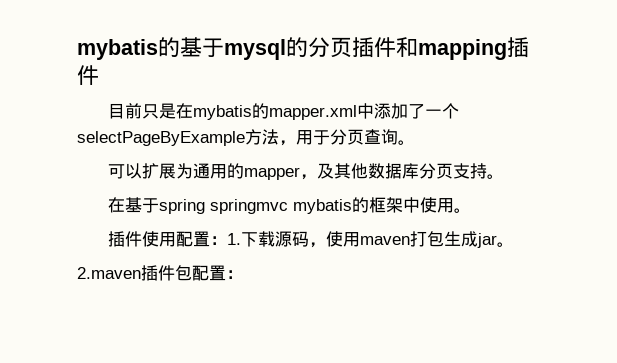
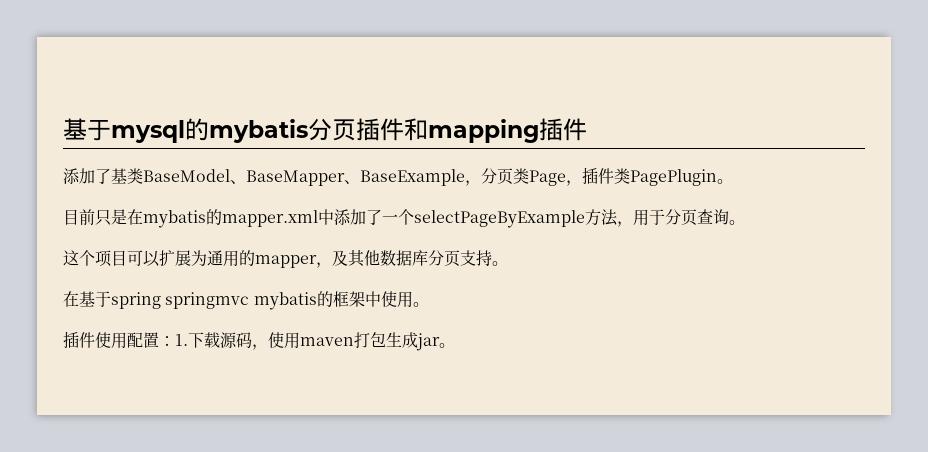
[77,37,180,60] mybatis的 -> (63, 129) none
(308, 47) none -> [209,119,308,143] mybatis
(99, 75) none -> [63,167,733,186] // 添加了基类BaseModel、BaseMapper、BaseExample，分页类Page，插件类PagePlugin。
(415, 142) none -> [63,250,127,267] 这个项目
[77,265,243,281] // 2.maven插件包配置： -> (455, 345) none

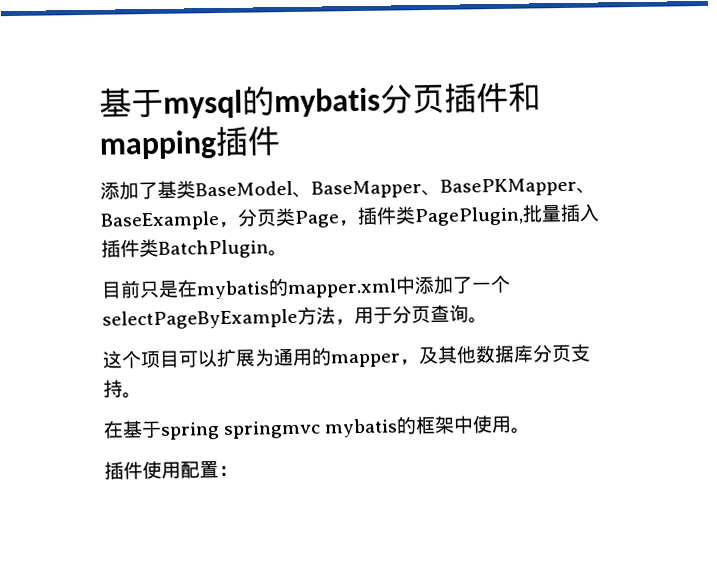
(360, 182) none -> [440,177,596,197] BasePKMapper、
[630,169,717,186] PagePlugin -> [414,203,600,227] [101,238,269,259] PagePlugin,批量插入插件类BatchPlugin
[175,332,455,351] 1.下载源码，使用maven打包生成jar。 -> (238, 471) none

